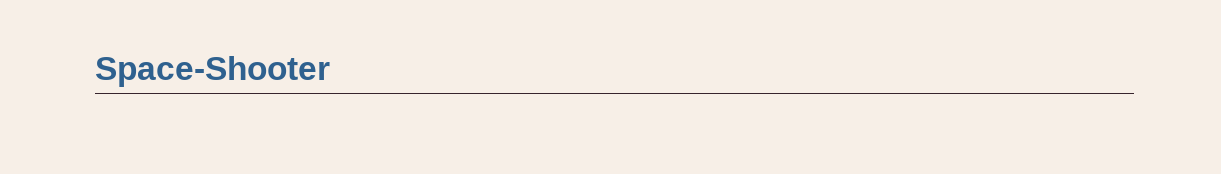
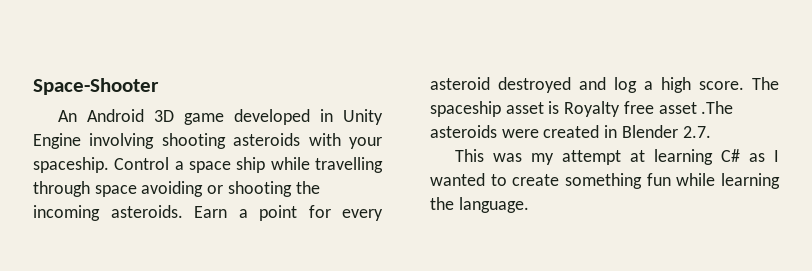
(330, 71) none -> [57,109,384,125] [33,133,382,149] [33,157,383,173] [33,181,320,197] [33,205,383,221] [430,77,779,93] [430,101,734,117] [430,125,711,138] [454,149,779,165] [430,173,780,189] [430,197,529,213] // An Android 3D game developed in Unity Engine involving shooting asteroids with your spaceship. Control a space ship while travelling through space avoiding or shooting the incoming asteroids. Earn a point for every asteroid destroyed and log a high score. The spaceship asset is Royalty free asset .The asteroids were created in Blender 2.7. // This was my attempt at learning C# as I wanted to create something fun while learning the language.

